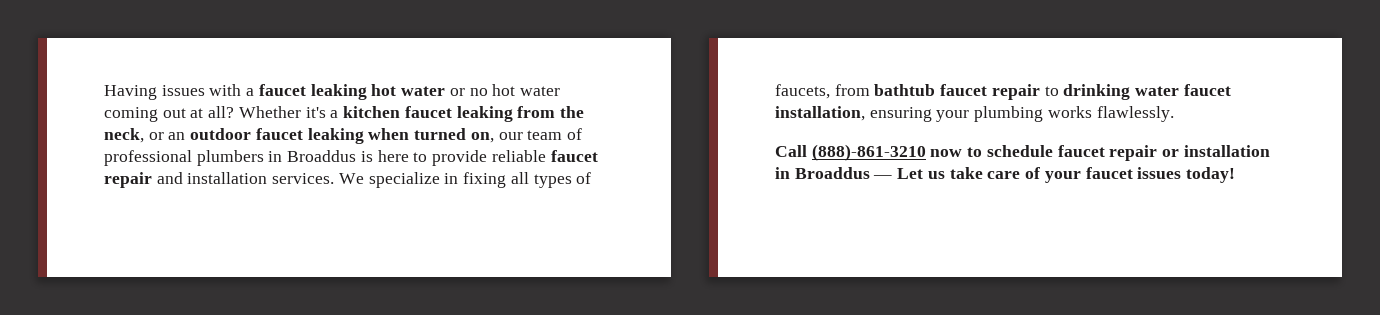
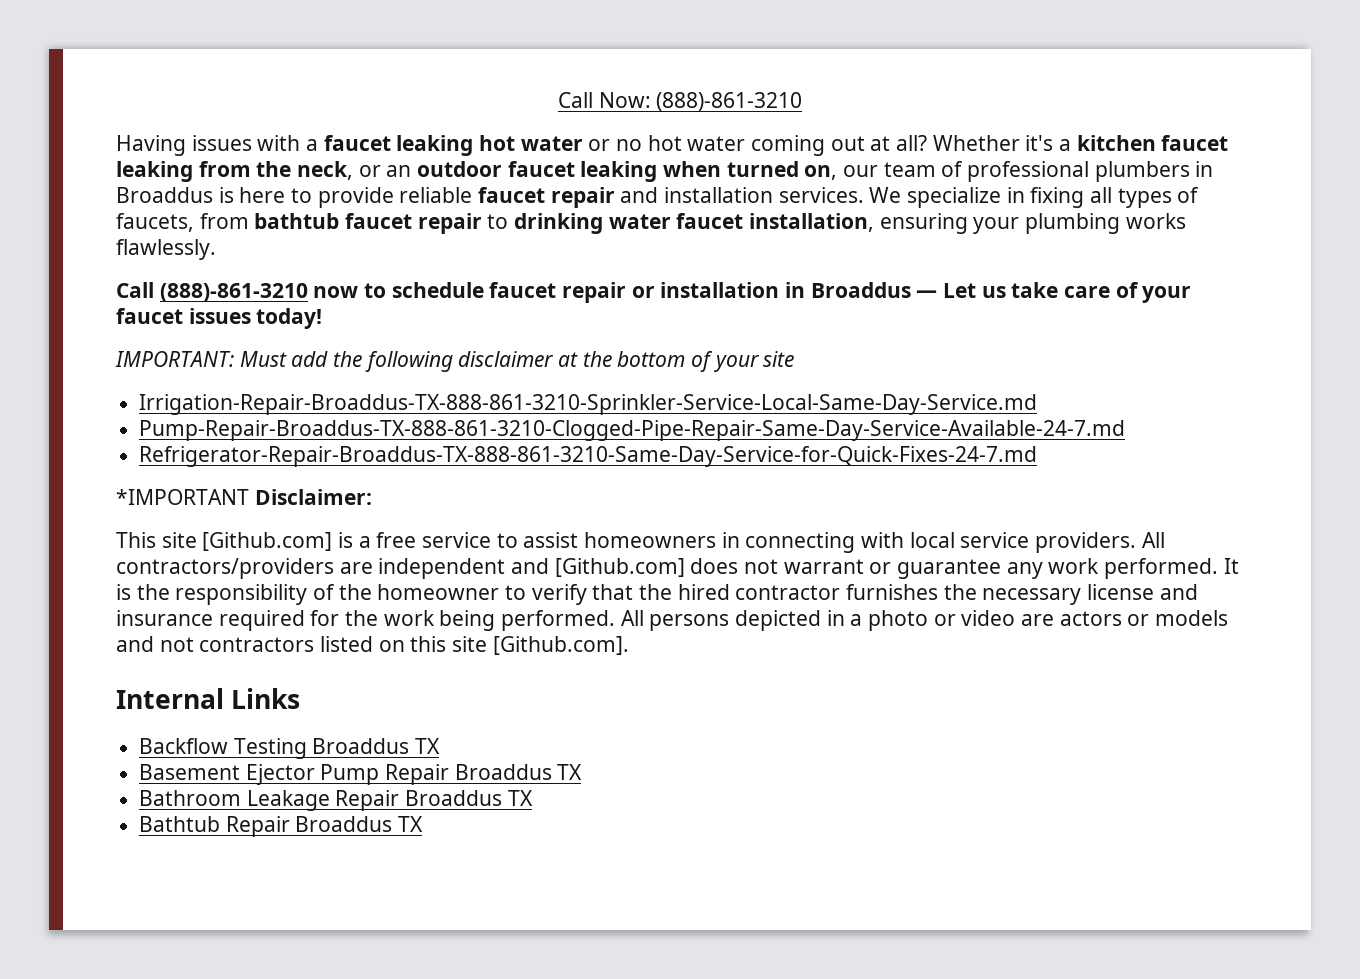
(104, 92) none -> [557,92,803,111] Call Now: (888)-861-3210 //
(1235, 175) none -> [115,351,795,372] [139,394,1038,415] [139,420,1126,441] [139,446,1038,467] [116,489,372,505] [116,532,1165,553] [116,558,1239,579] [116,584,1198,605] [116,610,1229,631] [116,636,629,655] [116,688,301,709] [139,738,441,759] [139,764,583,785] [139,790,533,811] [139,816,424,837] // IMPORTANT: Must add the following disclaimer at the bottom of your site // Irrigation-Repair-Broaddus-TX-888-861-3210-Sprinkler-Service-Local-Same-Day-Service.md // Pump-Repair-Broaddus-TX-888-861-3210-Clogged-Pipe-Repair-Same-Day-Service-Available-24-7.md // Refrigerator-Repair-Broaddus-TX-888-861-3210-Same-Day-Service-for-Quick-Fixes-24-7.md // *IMPORTANT Disclaimer: // This site [Github.com] is a free service to assist homeowners in connecting with local service providers. All contractors/providers are independent and [Github.com] does not warrant or guarantee any work performed. It is the responsibility of the homeowner to verify that the hired contractor furnishes the necessary license and insurance required for the work being performed. All persons depicted in a photo or video are actors or models and not contractors listed on this site [Github.com]. // Internal Links // Backflow Testing Broaddus TX // Basement Ejector Pump Repair Broaddus TX // Bathroom Leakage Repair Broaddus TX // Bathtub Repair Broaddus TX

